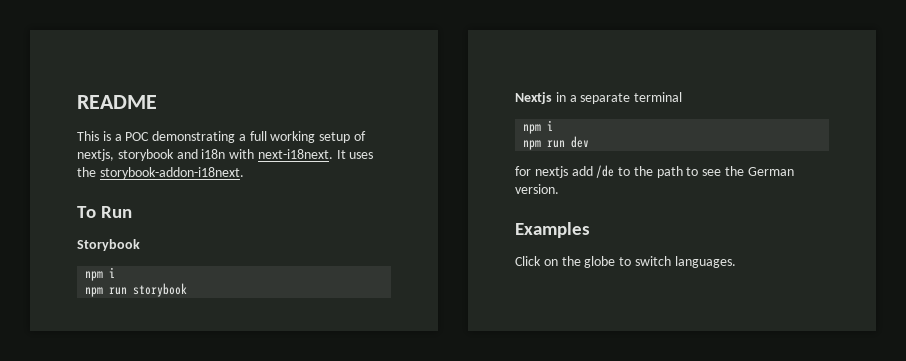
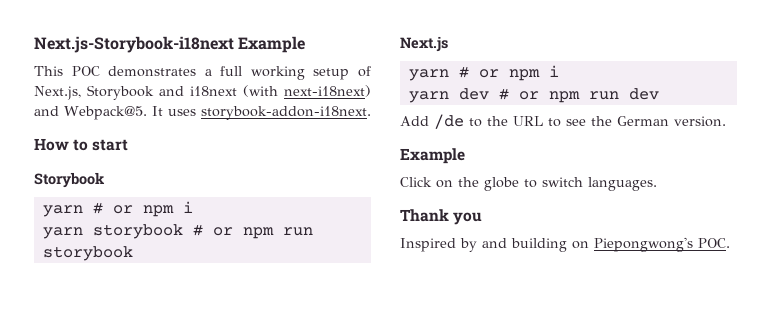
[77,95,157,109] README -> [34,36,306,53] Next.js-Storybook-i18next Example
[102,131,236,143] is a POC demonstrating -> [71,66,197,77] POC demonstrates
[77,149,333,161] nextjs, storybook and i18n with next-i18next. -> [34,85,371,100] [34,106,147,120] Next.js, Storybook and i18next (with next-i18next) and Webpack@5.
[77,167,96,177] the -> (196, 112) none
[77,206,133,218] [77,239,140,251] [85,267,116,281] [85,283,188,297] [515,92,683,104] [523,120,554,134] To Run // Storybook // npm i // npm run storybook // Nextjs in a separate terminal // npm i // -> [34,138,129,151] [34,172,105,188] [42,201,193,217] [42,224,313,239] [42,246,133,261] [400,36,448,52] [408,65,559,81] [408,88,539,103] How to start // Storybook // yarn # or npm i // yarn storybook # or npm run storybook // Next.js // yarn # or npm i // yarn dev # or
[515,166,593,178] for nextjs add -> [400,116,429,126] Add
[656,166,683,178] path -> [513,116,543,126] URL
[515,222,590,238] Examples -> [400,148,465,164] Example
(736, 262) none -> [400,209,483,225] [400,237,730,252] // Thank you // Inspired by and building on Piepongwong's POC.

